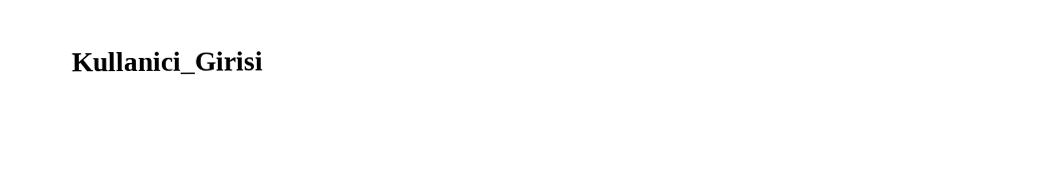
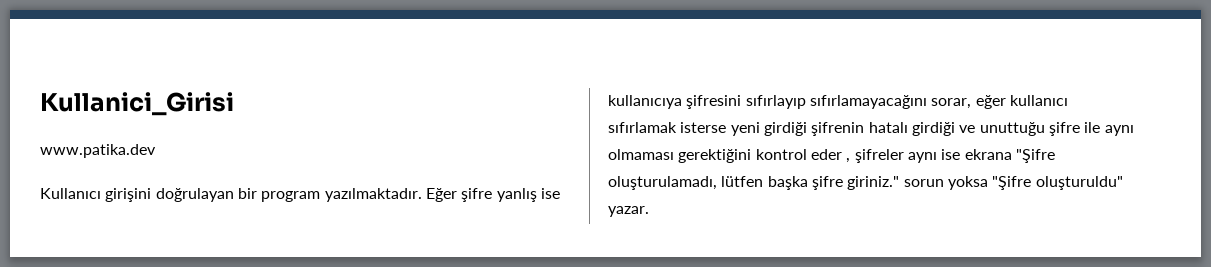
(263, 63) none -> [40,144,156,158] [40,188,560,202] [608,95,1068,109] [608,122,1134,136] [608,149,1055,163] [608,176,1123,190] [608,206,649,217] // www.patika.dev // Kullanıcı girişini doğrulayan bir program yazılmaktadır. Eğer şifre yanlış ise kullanıcıya şifresini sıfırlayıp sıfırlamayacağını sorar, eğer kullanıcı sıfırlamak isterse yeni girdiği şifrenin hatalı girdiği ve unuttuğu şifre ile aynı olmaması gerektiğini kontrol eder , şifreler aynı ise ekrana "Şifre oluşturulamadı, lütfen başka şifre giriniz." sorun yoksa "Şifre oluşturuldu" yazar.

